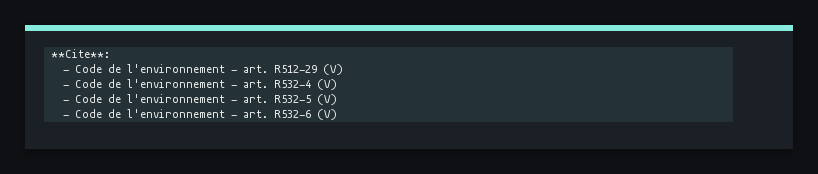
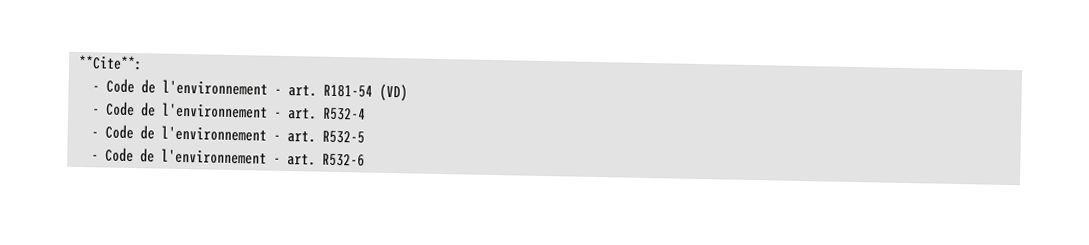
[273,64,343,75] R512-29 (V) -> [322,83,408,102] R181-54 (VD)
[316,79,337,90] (V) -> (366, 114) none
[316,94,337,105] (V) -> (365, 137) none
[316,109,337,120] (V) -> (365, 160) none

